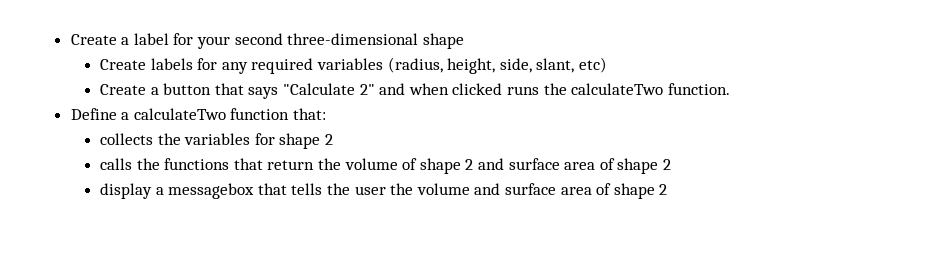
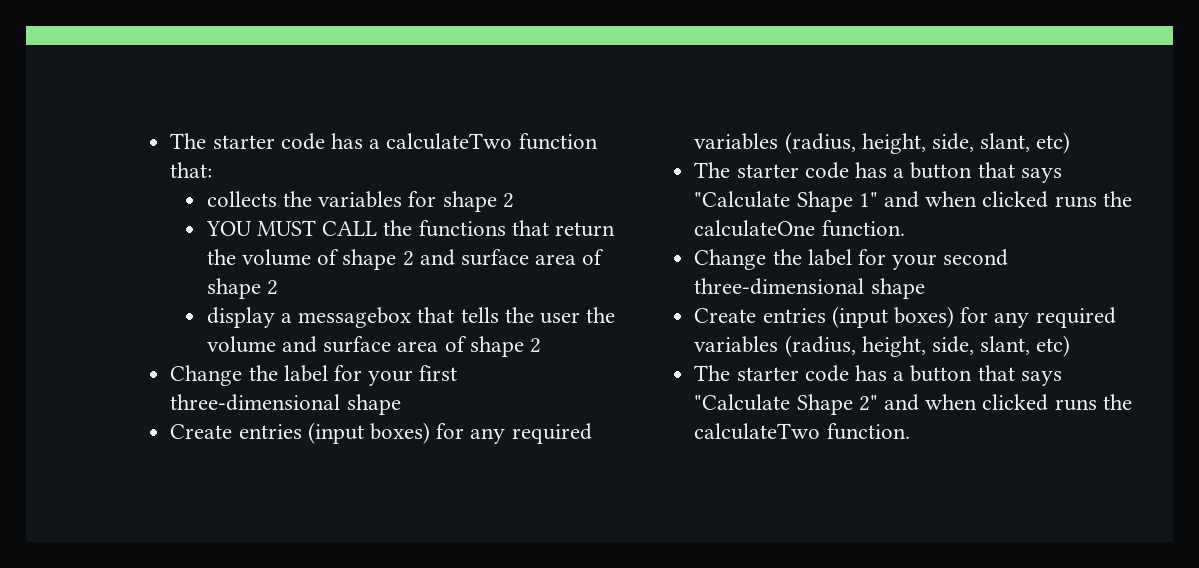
[70,33,464,49] [100,57,607,74] [100,83,730,99] [70,108,117,120] Create a label for your second three-dimensional shape // Create labels for any required variables (radius, height, side, slant, etc) // Create a button that says "Calculate 2" and when clicked runs the calculateTwo function. // Define -> [170,133,363,150] The starter code has
[100,158,133,170] calls -> [205,220,378,236] YOU MUST CALL
(668, 189) none -> [170,365,458,386] [170,394,401,415] [170,422,592,444] [694,132,1071,154] [694,162,1062,183] [694,191,1132,212] [694,220,905,237] [694,249,1009,270] [694,278,925,299] [694,306,1116,328] [694,335,1071,357] [694,365,1062,386] [694,394,1132,415] [694,423,910,440] // Change the label for your first three-dimensional shape // Create entries (input boxes) for any required variables (radius, height, side, slant, etc) // The starter code has a button that says "Calculate Shape 1" and when clicked runs the calculateOne function. // Change the label for your second three-dimensional shape // Create entries (input boxes) for any required variables (radius, height, side, slant, etc) // The starter code has a button that says "Calculate Shape 2" and when clicked runs the calculateTwo function.

